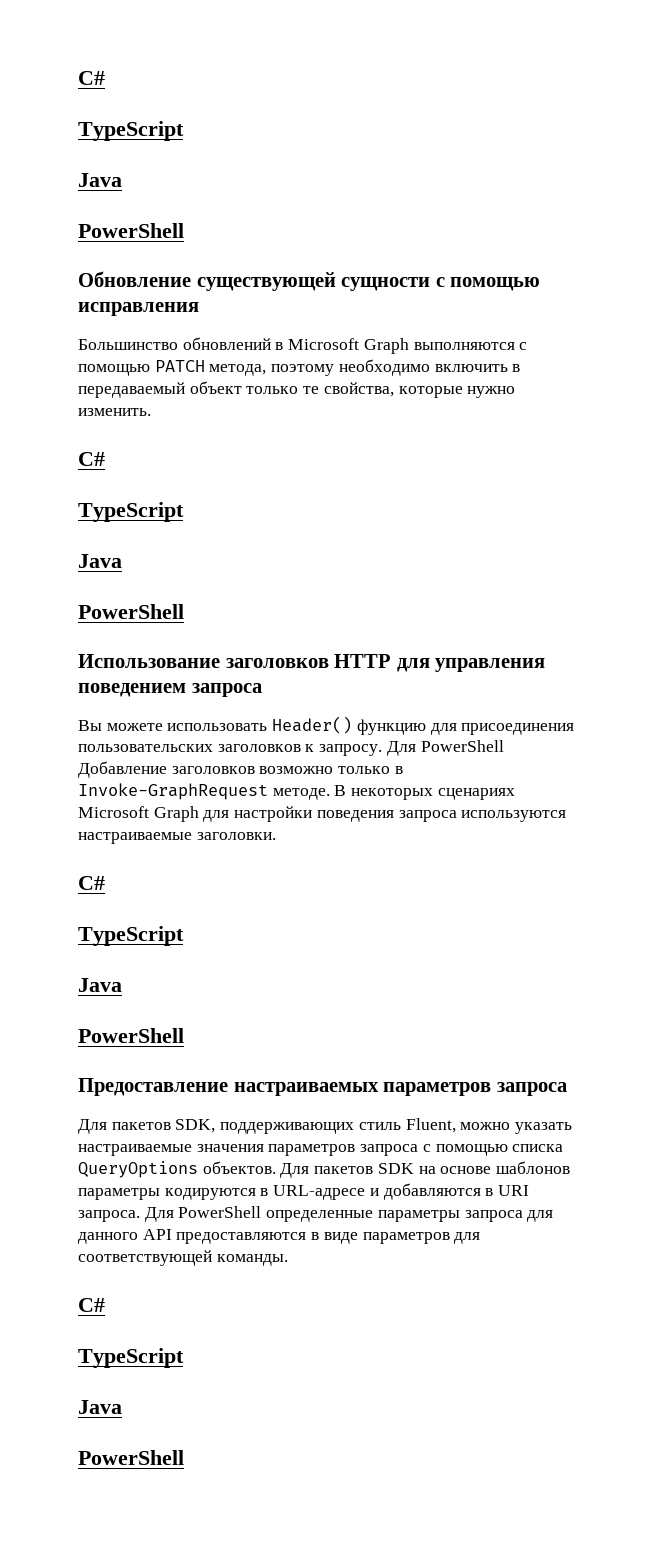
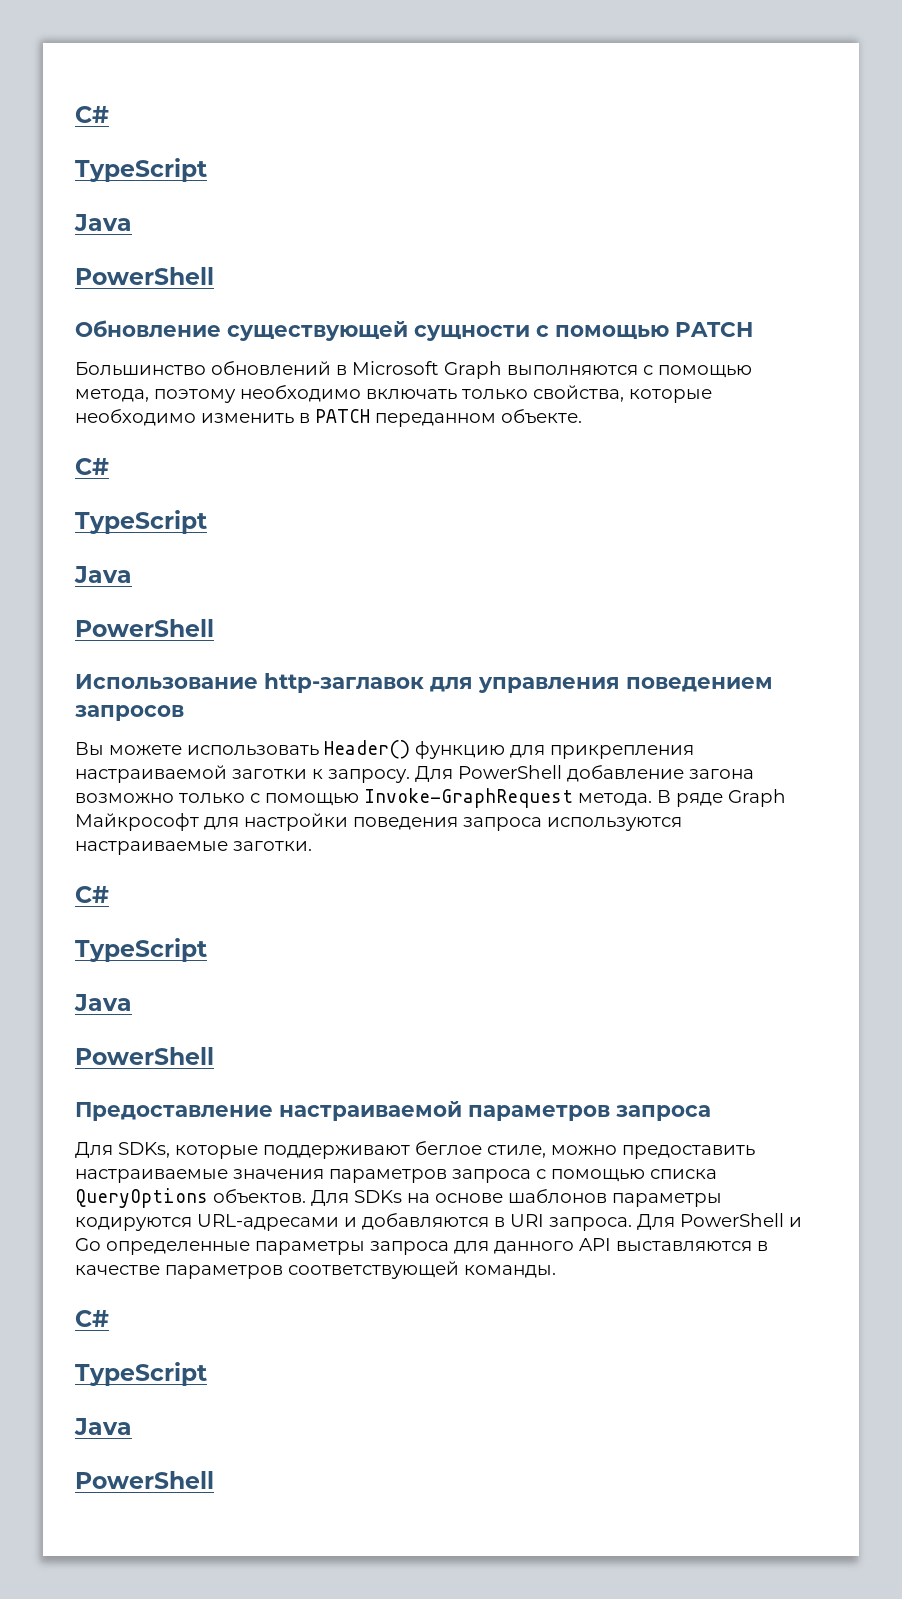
[78,302,199,316] исправления -> [675,322,753,337] PATCH
[154,360,205,372] PATCH -> (752, 371) none
[434,364,521,372] [78,381,516,398] [78,408,151,416] включить в передаваемый объект только те свойства, которые нужно изменить. -> [366,385,712,403] [75,409,582,427] включать только свойства, которые необходимо изменить в PATCH переданном объекте.
[225,654,392,668] заголовков HTTP -> [264,673,424,693] http-заглавок
[191,683,262,697] запроса -> [75,705,184,721] запросов
[461,723,575,735] [78,744,301,752] присоединения пользовательских заголовков -> [550,745,694,759] [75,765,307,783] прикрепления настраиваемой заготки
[78,761,403,778] [78,783,515,800] [78,806,199,822] Добавление заголовков возможно только в Invoke-GraphRequest методе. В некоторых сценариях Microsoft Graph -> [567,765,754,782] [75,788,786,808] [75,813,199,831] добавление загона возможно только с помощью Invoke-GraphRequest метода. В ряде Graph Майкрософт
[196,832,276,840] заголовки. -> [233,841,312,851] заготки.
[233,1082,379,1096] настраиваемых -> [279,1101,462,1121] настраиваемой
[111,1118,573,1134] пакетов SDK, поддерживающих стиль Fluent, можно указать -> [118,1141,755,1159] SDKs, которые поддерживают беглое стиле, можно предоставить
[314,1163,414,1174] пакетов SDK -> [354,1190,402,1203] SDKs
[260,1185,366,1200] в URL-адресе -> [197,1214,339,1231] URL-адресами
(262, 1212) none -> [789,1217,802,1227] [75,1238,101,1251] и Go
[176,1232,481,1244] предоставляются в виде параметров для -> [616,1241,768,1252] [75,1265,283,1279] выставляются в качестве параметров

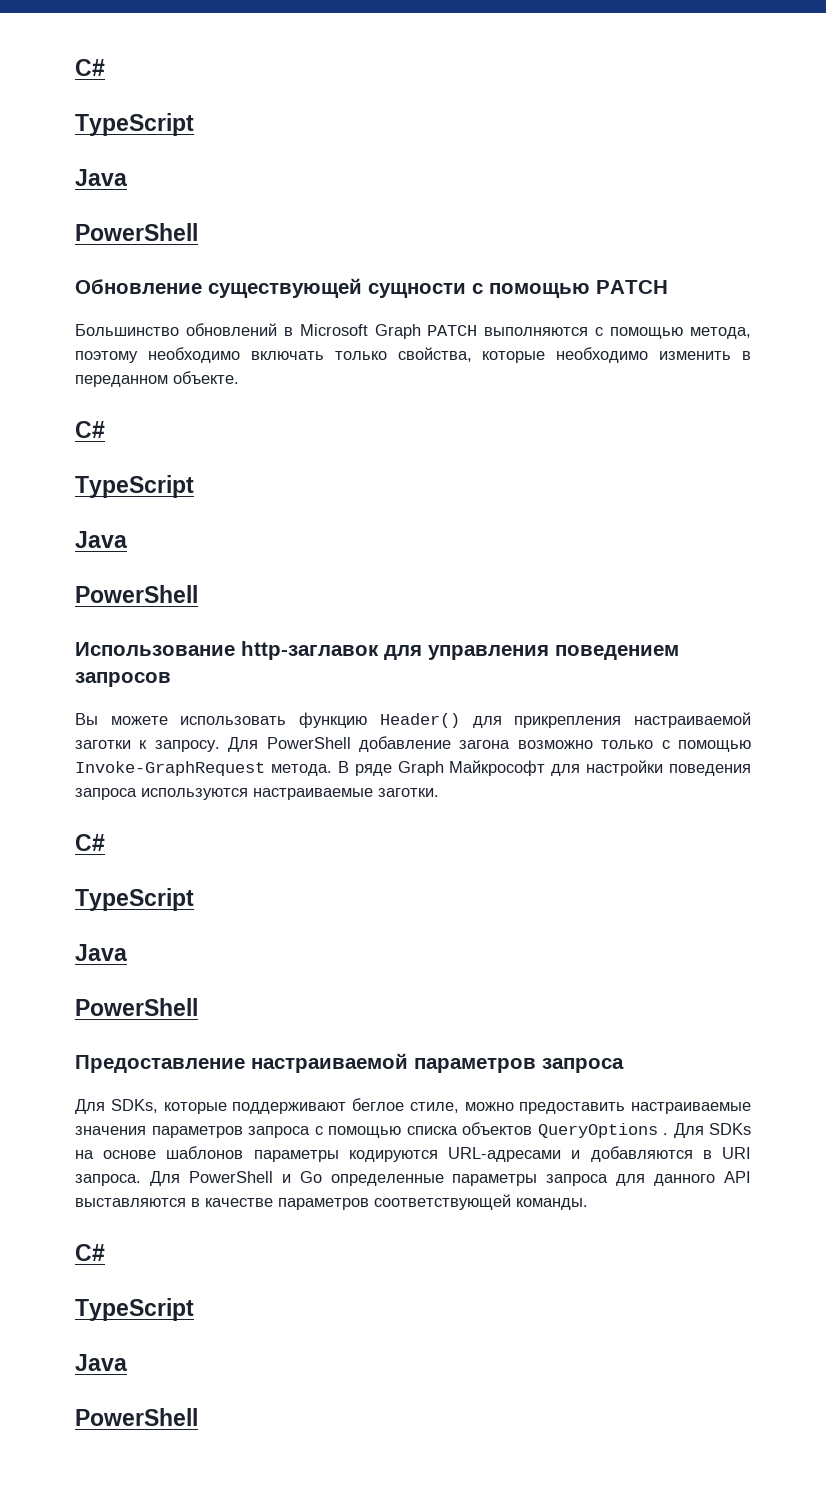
(502, 370) none -> [427,325,478,336] PATCH
[315,409,370,423] PATCH -> (751, 355) none
[324,740,505,759] Header() функцию -> [299,712,460,728] функцию Header()
[75,1188,306,1208] QueryOptions объектов. -> [462,1122,668,1138] объектов QueryOptions .

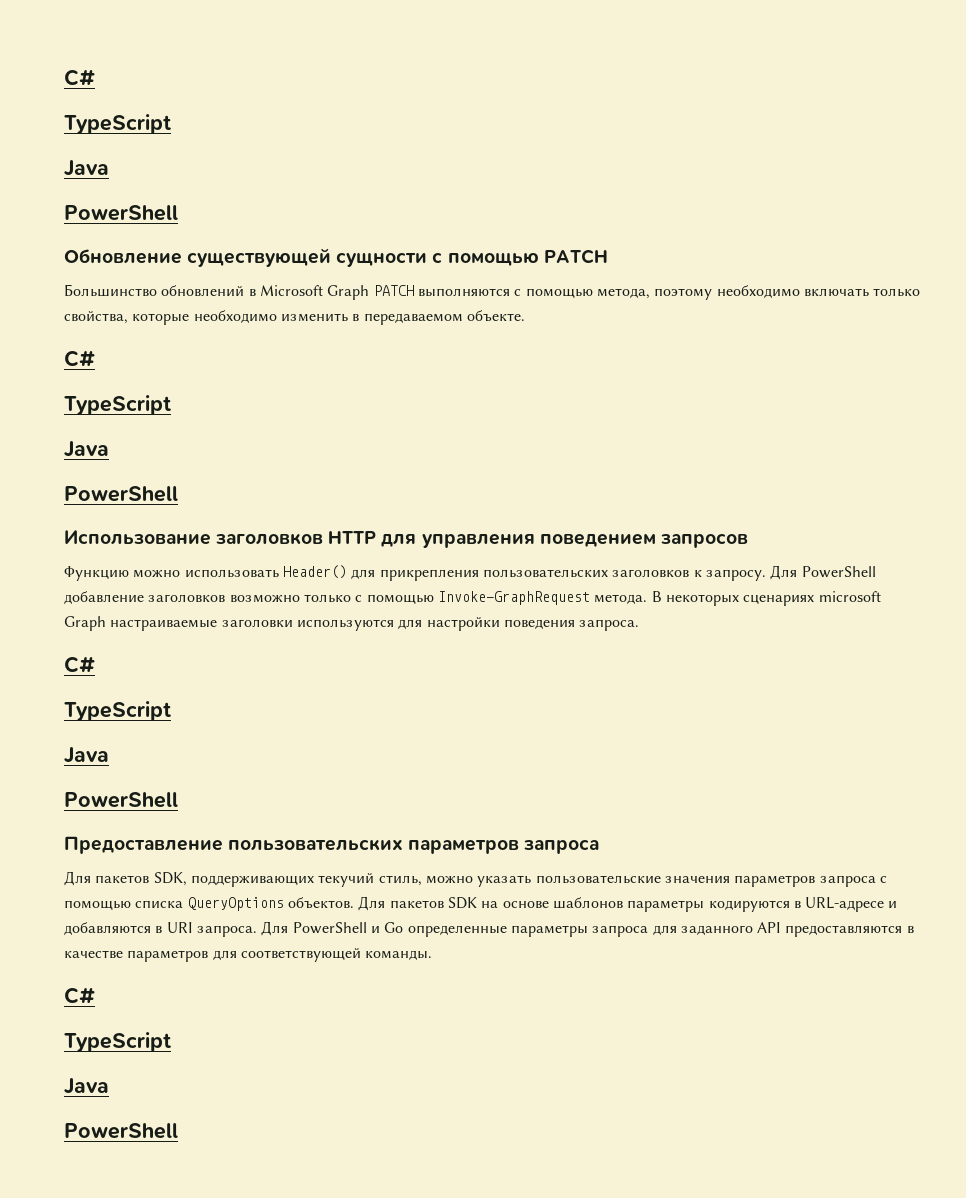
[75,375,168,387] переданном -> [363,313,463,325] передаваемом
[241,641,379,660] http-заглавок -> [216,531,377,545] заголовков HTTP
[75,712,368,728] Вы можете использовать функцию -> [64,566,279,581] Функцию можно использовать
[634,712,751,728] [75,740,131,749] настраиваемой заготки -> [482,569,690,578] пользовательских заголовков
[459,740,511,749] загона -> [148,594,226,603] заголовков
[354,760,751,776] [75,788,439,800] ряде Graph Майкрософт для настройки поведения запроса используются настраиваемые заготки. -> [665,591,881,606] [64,616,640,631] некоторых сценариях microsoft Graph настраиваемые заголовки используются для настройки поведения запроса.
[251,1053,408,1073] настраиваемой -> [228,839,404,851] пользовательских
[110,1098,751,1114] SDKs, которые поддерживают беглое стиле, можно предоставить настраиваемые -> [95,872,661,887] пакетов SDK, поддерживающих текучий стиль, можно указать пользовательские
[462,1122,751,1138] объектов QueryOptions . Для SDKs -> [187,896,477,911] QueryOptions объектов. Для пакетов SDK
[448,1147,562,1162] URL-адресами -> [793,897,885,912] в URL-адресе
[654,1171,751,1186] [75,1198,186,1207] данного API выставляются -> [680,922,903,937] заданного API предоставляются
(369, 1204) none -> [212,950,237,961] для

